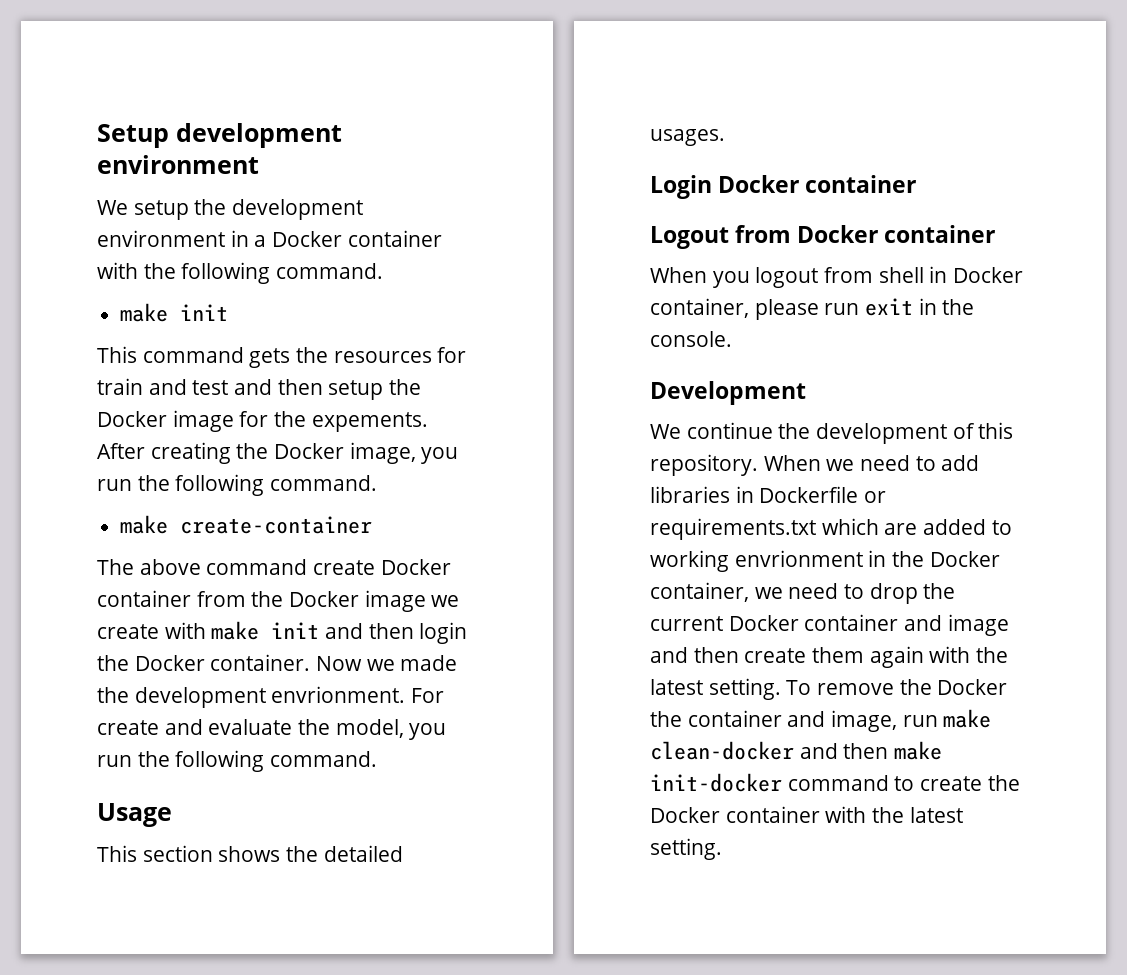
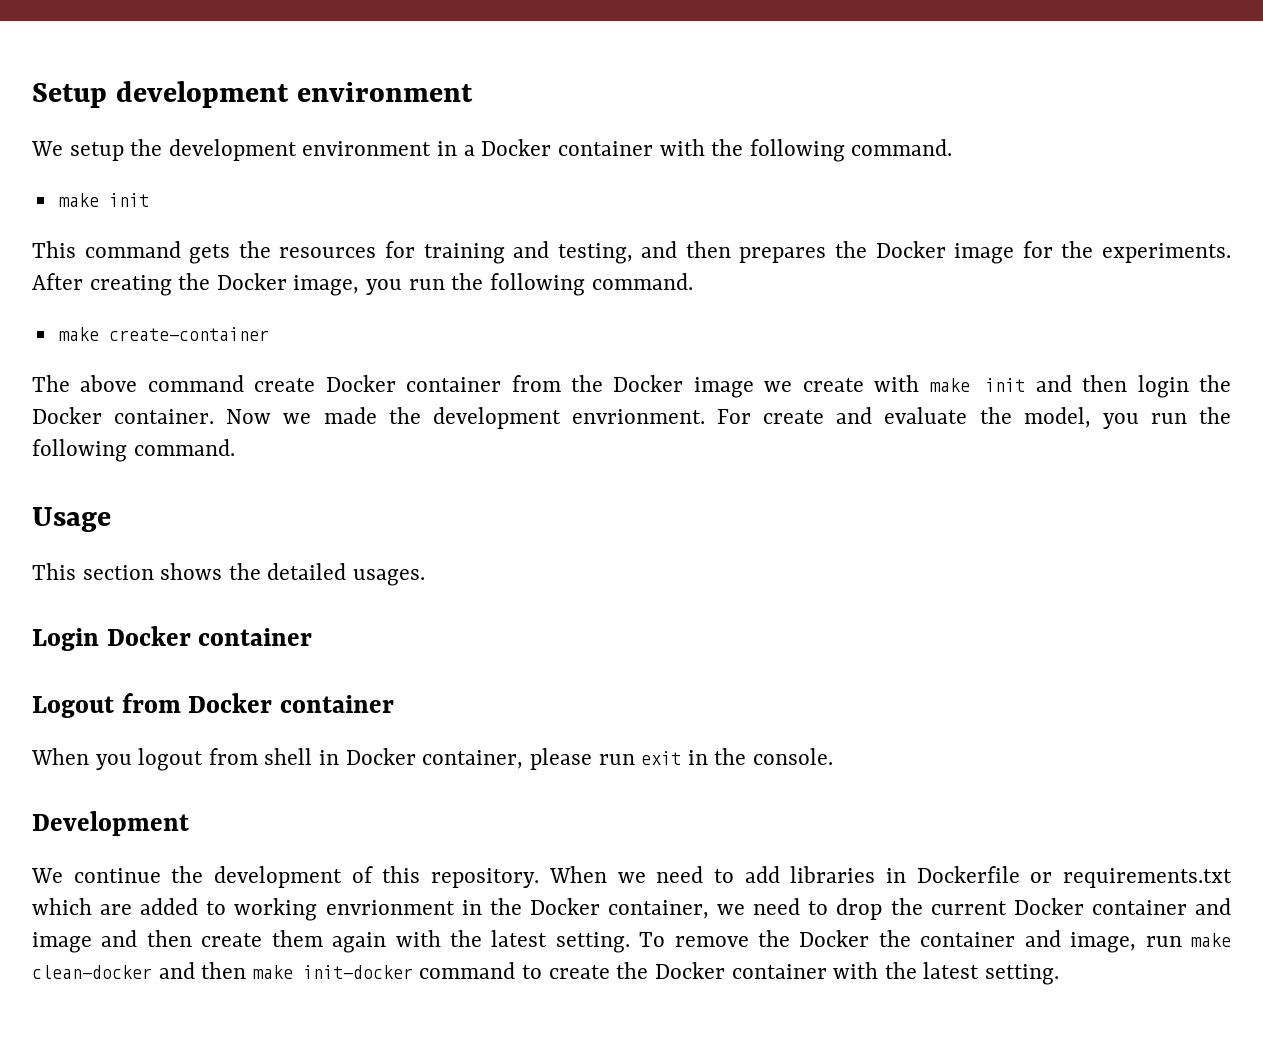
[97,378,384,400] train and test and then setup -> [423,241,827,264] training and testing, and then prepares
[311,412,428,432] expements. -> [1102,243,1232,263] experiments.

